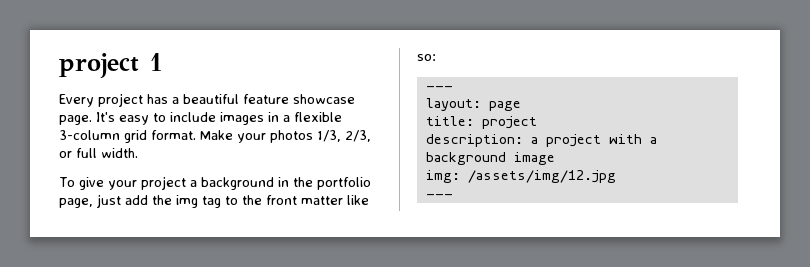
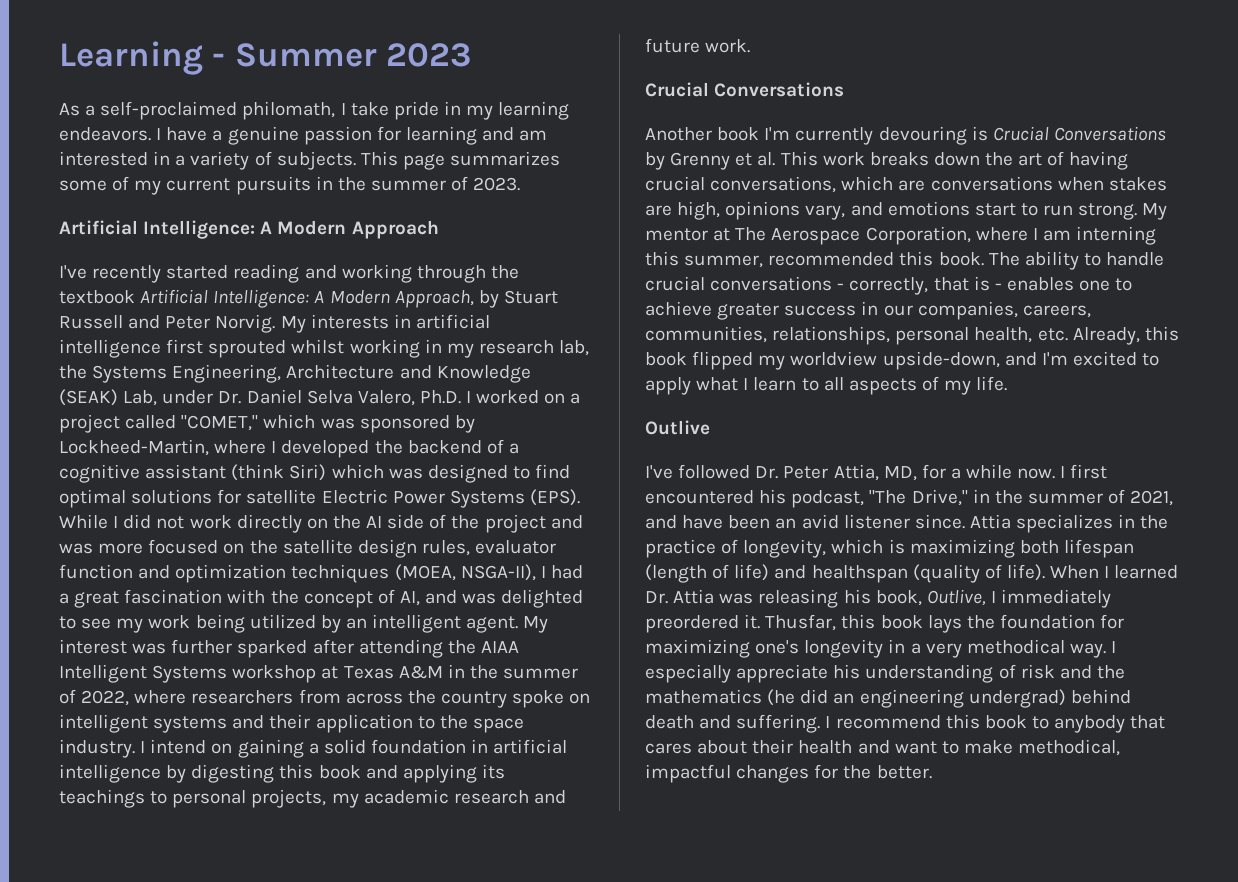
[59,53,163,78] [59,93,355,107] [59,112,342,125] [59,130,371,143] [59,148,138,158] [59,176,371,190] [59,194,369,208] [417,54,436,61] [425,86,453,90] [425,98,521,111] [425,116,537,129] [425,134,657,147] [425,152,555,165] [425,170,616,183] [425,194,453,198] project 1 // Every project has a beautiful feature showcase page. It's easy to include images in a flexible 3-column grid format. Make your photos 1/3, 2/3, or full width. // To give your project a background in the portfolio page, just add the img tag to the front matter like so: // --- // layout: page // title: project // description: a project with a background image // img: /assets/img/12.jpg // --- -> [59,41,471,75] [59,101,570,120] [59,126,548,145] [59,151,561,170] [59,176,521,195] [59,220,439,239] [59,264,519,283] [59,289,558,308] [59,314,490,333] [59,339,590,358] [59,364,531,383] [59,389,581,406] [59,414,475,433] [59,439,519,458] [59,464,571,483] [59,489,580,508] [59,514,583,533] [59,539,557,558] [59,564,583,583] [59,589,584,608] [59,614,549,633] [59,639,519,658] [59,664,579,683] [59,689,591,708] [59,714,524,733] [59,739,568,758] [59,764,505,783] [59,789,566,808] [645,38,751,53] [645,82,845,97] [645,126,1166,145] [645,151,1129,170] [645,176,1167,193] [645,201,1168,220] [645,226,1157,245] [645,251,1165,270] [645,276,1133,295] [645,301,1091,320] [645,326,1179,345] [645,351,1160,370] [645,376,1008,395] [645,420,710,435] [645,464,1108,481] [645,489,1174,508] [645,514,1169,533] [645,539,1134,558] [645,564,1179,583] [645,589,1112,608] [645,614,1125,633] [645,639,1117,658] [645,664,1125,683] [645,689,1131,708] [645,714,1166,733] [645,739,1121,756] [645,764,932,783] Learning - Summer 2023 // As a self-proclaimed philomath, I take pride in my learning endeavors. I have a genuine passion for learning and am interested in a variety of subjects. This page summarizes some of my current pursuits in the summer of 2023. // Artificial Intelligence: A Modern Approach // I've recently started reading and working through the textbook Artificial Intelligence: A Modern Approach, by Stuart Russell and Peter Norvig. My interests in artificial intelligence first sprouted whilst working in my research lab, the Systems Engineering, Architecture and Knowledge (SEAK) Lab, under Dr. Daniel Selva Valero, Ph.D. I worked on a project called "COMET," which was sponsored by Lockheed-Martin, where I developed the backend of a cognitive assistant (think Siri) which was designed to find optimal solutions for satellite Electric Power Systems (EPS). While I did not work directly on the AI side of the project and was more focused on the satellite design rules, evaluator function and optimization techniques (MOEA, NSGA-II), I had a great fascination with the concept of AI, and was delighted to see my work being utilized by an intelligent agent. My interest was further sparked after attending the AIAA Intelligent Systems workshop at Texas A&M in the summer of 2022, where researchers from across the country spoke on intelligent systems and their application to the space industry. I intend on gaining a solid foundation in artificial intelligence by digesting this book and applying its teachings to personal projects, my academic research and future work. // Crucial Conversations // Another book I'm currently devouring is Crucial Conversations by Grenny et al. This work breaks down the art of having crucial conversations, which are conversations when stakes are high, opinions vary, and emotions start to run strong. My mentor at The Aerospace Corporation, where I am interning this summer, recommended this book. The ability to handle crucial conversations - correctly, that is - enables one to achieve greater success in our companies, careers, communities, relationships, personal health, etc. Already, this book flipped my worldview upside-down, and I'm excited to apply what I learn to all aspects of my life. // Outlive // I've followed Dr. Peter Attia, MD, for a while now. I first encountered his podcast, "The Drive," in the summer of 2021, and have been an avid listener since. Attia specializes in the practice of longevity, which is maximizing both lifespan (length of life) and healthspan (quality of life). When I learned Dr. Attia was releasing his book, Outlive, I immediately preordered it. Thusfar, this book lays the foundation for maximizing one's longevity in a very methodical way. I especially appreciate his understanding of risk and the mathematics (he did an engineering undergrad) behind death and suffering. I recommend this book to anybody that cares about their health and want to make methodical, impactful changes for the better.

